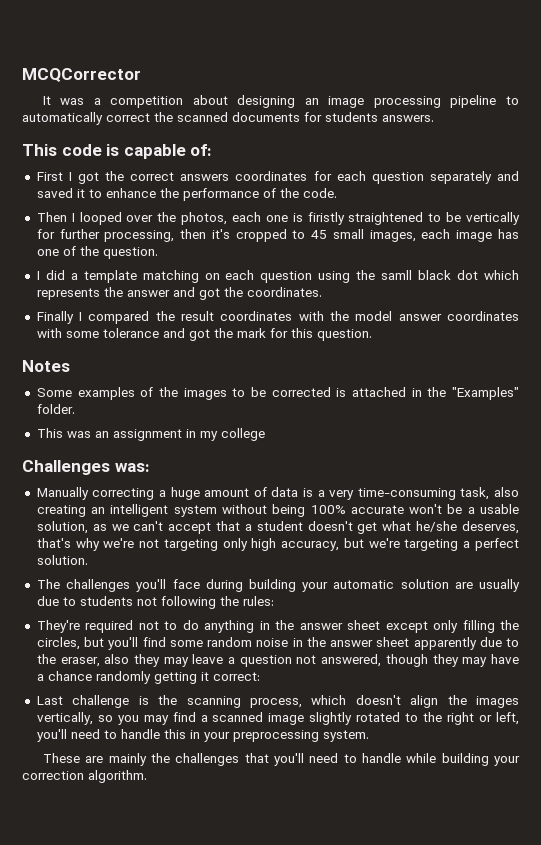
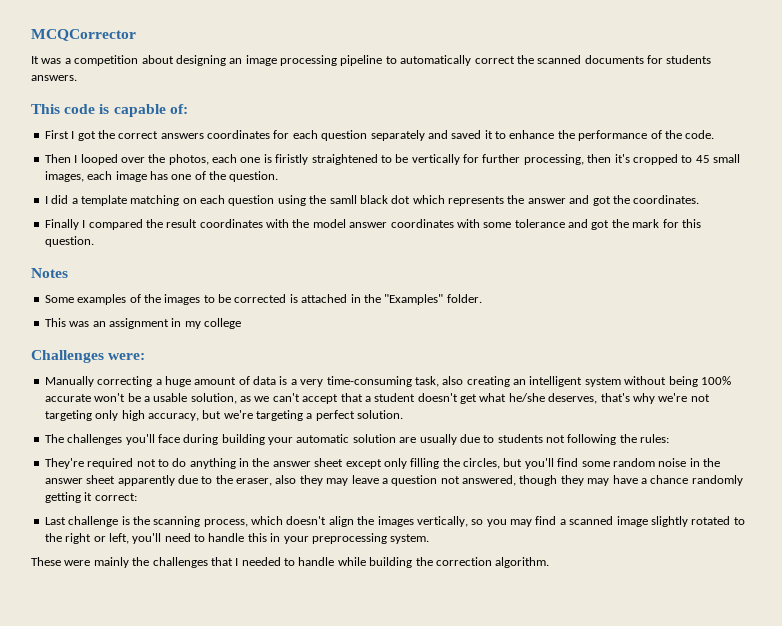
[114,463,150,472] was: -> [108,353,146,360] were:
[85,756,104,763] are -> [64,560,91,566] were
[273,753,339,766] you'll need -> [235,557,281,566] I needed
[493,756,520,766] your -> [415,557,433,566] the

